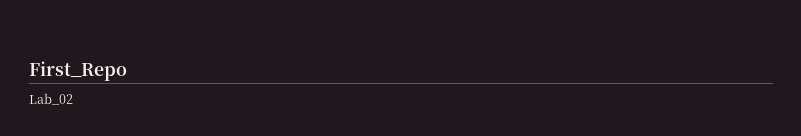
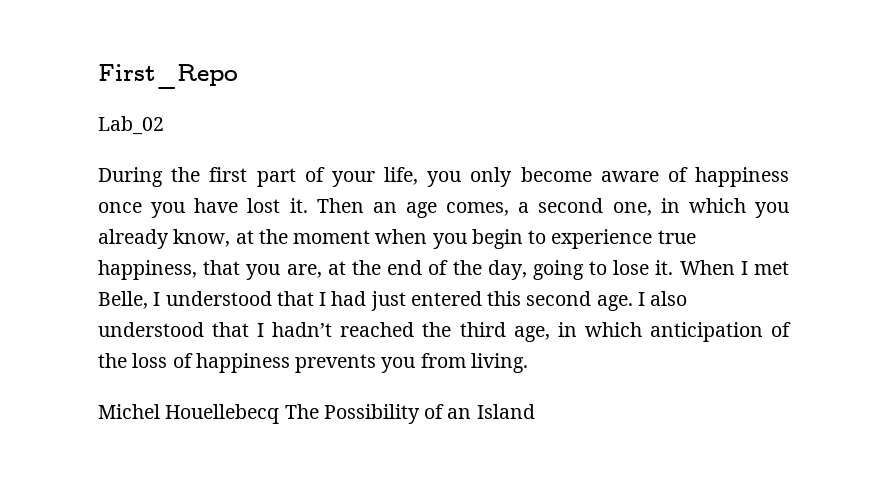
(73, 99) none -> [98,167,789,187] [98,198,789,218] [98,229,696,249] [98,260,789,280] [98,291,688,311] [98,322,792,342] [98,353,528,373] [98,404,535,424] // During the first part of your life, you only become aware of happiness once you have lost it. Then an age comes, a second one, in which you already know, at the moment when you begin to experience true happiness, that you are, at the end of the day, going to lose it. When I met Belle, I understood that I had just entered this second age. I also understood that I hadn’t reached the third age, in which anticipation of the loss of happiness prevents you from living. // Michel Houellebecq The Possibility of an Island

